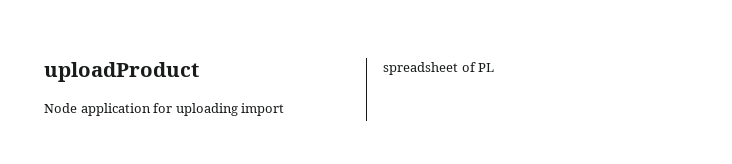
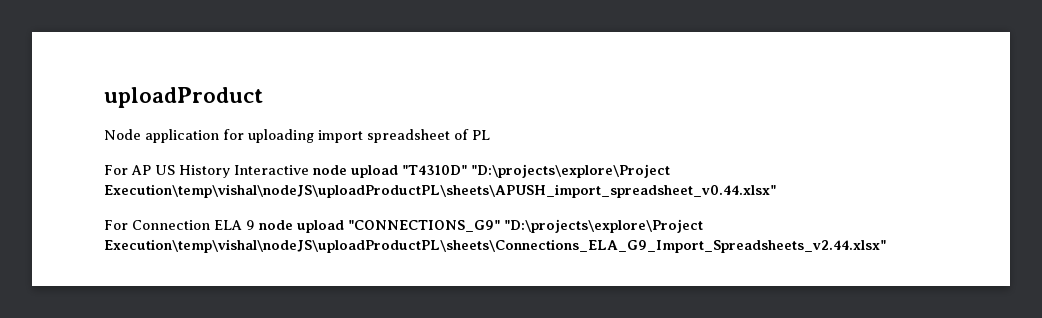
(495, 67) none -> [104,164,670,178] [104,184,776,198] [104,219,703,233] [104,239,886,253] // For AP US History Interactive node upload "T4310D" "D:\projects\explore\Project Execution\temp\vishal\nodeJS\uploadProductPL\sheets\APUSH_import_spreadsheet_v0.44.xlsx" // For Connection ELA 9 node upload "CONNECTIONS_G9" "D:\projects\explore\Project Execution\temp\vishal\nodeJS\uploadProductPL\sheets\Connections_ELA_G9_Import_Spreadsheets_v2.44.xlsx"

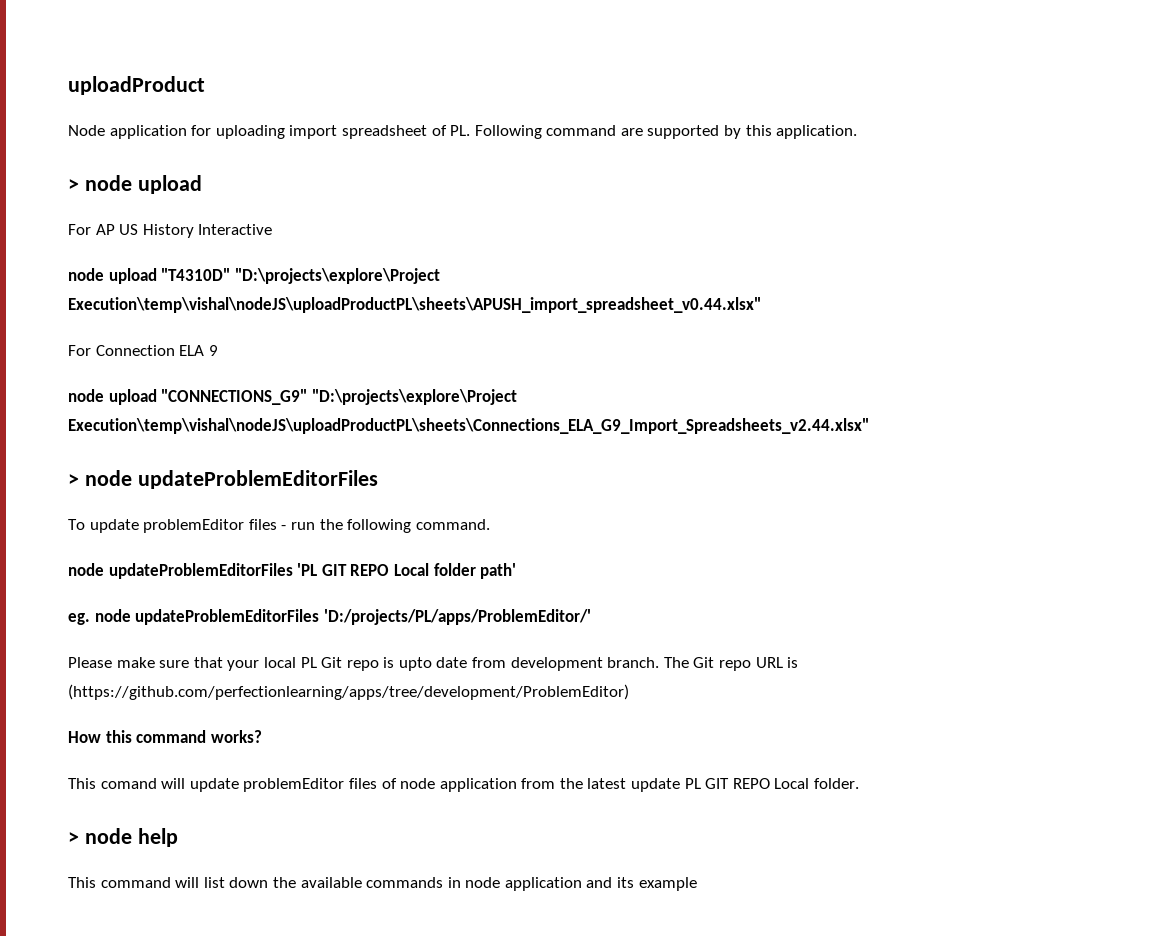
[472,130,490,140] PL -> [450,125,858,139] [68,175,202,194] PL. Following command are supported by this application. // > node upload
(309, 170) none -> (273, 229) //
(255, 225) none -> (218, 350) //
(886, 246) none -> [68,470,378,489] [68,519,490,533] [68,563,517,579] [68,609,591,625] [68,657,799,671] [68,684,629,700] [68,730,262,743] [68,778,860,792] [68,828,178,847] [68,877,697,891] // > node updateProblemEditorFiles // To update problemEditor files - run the following command. // node updateProblemEditorFiles 'PL GIT REPO Local folder path' // eg. node updateProblemEditorFiles 'D:/projects/PL/apps/ProblemEditor/' // Please make sure that your local PL Git repo is upto date from development branch. The Git repo URL is (https://github.com/perfectionlearning/apps/tree/development/ProblemEditor) // How this command works? // This comand will update problemEditor files of node application from the latest update PL GIT REPO Local folder. // > node help // This command will list down the available commands in node application and its example

